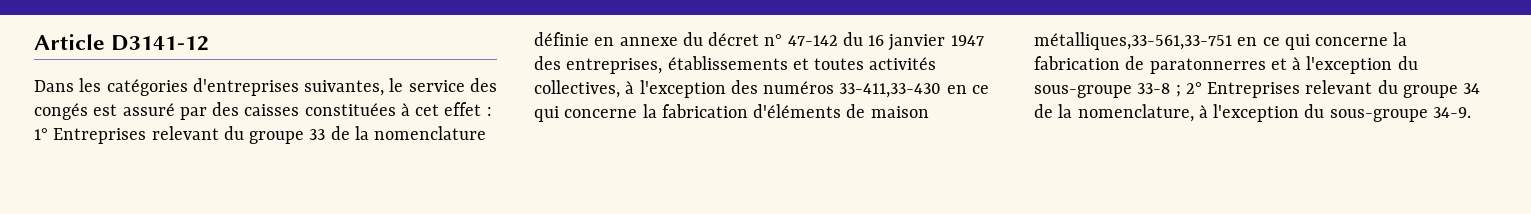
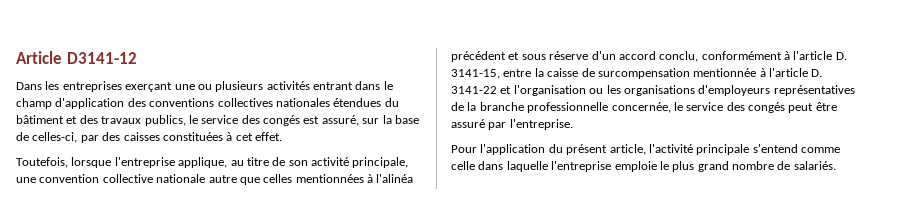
[106,78,385,96] catégories d'entreprises suivantes, -> [62,81,393,92] [16,98,399,109] [16,115,186,126] entreprises exerçant une ou plusieurs activités entrant dans le champ d'application des conventions collectives nationales étendues du bâtiment et des travaux publics,
[122,103,175,116] assuré -> [321,115,419,126] [16,132,78,143] assuré, sur la base de celles-ci,
[444,102,492,116] [34,126,487,144] [534,32,984,51] [534,56,937,74] [534,80,989,98] [534,104,929,122] [1034,32,1408,50] [1034,56,1418,74] [1034,80,1481,98] [1034,104,1471,122] effet : 1° Entreprises relevant du groupe 33 de la nomenclature définie en annexe du décret n° 47-142 du 16 janvier 1947 des entreprises, établissements et toutes activités collectives, à l'exception des numéros 33-411,33-430 en ce qui concerne la fabrication d'éléments de maison métalliques,33-561,33-751 en ce qui concerne la fabrication de paratonnerres et à l'exception du sous-groupe 33-8 ; 2° Entreprises relevant du groupe 34 de la nomenclature, à l'exception du sous-groupe 34-9. -> [255,132,282,141] [16,157,409,168] [16,174,414,185] [451,51,847,62] [451,68,823,79] [451,85,855,96] [451,102,837,113] [451,119,573,130] [451,144,840,155] [451,161,836,172] effet. // Toutefois, lorsque l'entreprise applique, au titre de son activité principale, une convention collective nationale autre que celles mentionnées à l'alinéa précédent et sous réserve d'un accord conclu, conformément à l'article D. 3141-15, entre la caisse de surcompensation mentionnée à l'article D. 3141-22 et l'organisation ou les organisations d'employeurs représentatives de la branche professionnelle concernée, le service des congés peut être assuré par l'entreprise. // Pour l'application du présent article, l'activité principale s'entend comme celle dans laquelle l'entreprise emploie le plus grand nombre de salariés.

